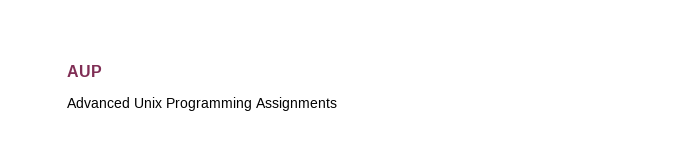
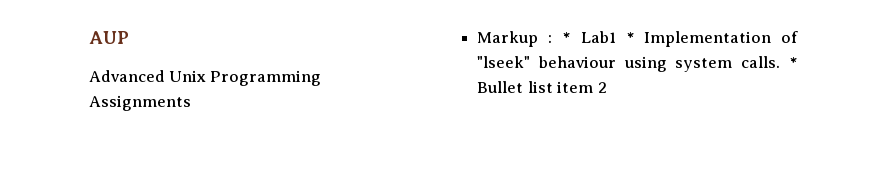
(337, 104) none -> [477,31,798,47] [477,56,797,72] [477,81,607,93] // Markup : * Lab1 * Implementation of "lseek" behaviour using system calls. * Bullet list item 2

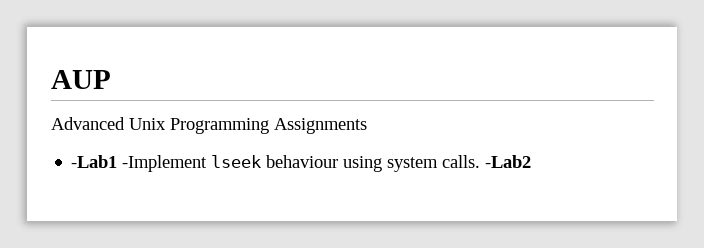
[477,31,798,47] [477,56,797,72] [477,81,607,93] Markup : * Lab1 * Implementation of "lseek" behaviour using system calls. * Bullet list item 2 -> [71,155,532,172] -Lab1 -Implement lseek behaviour using system calls. -Lab2

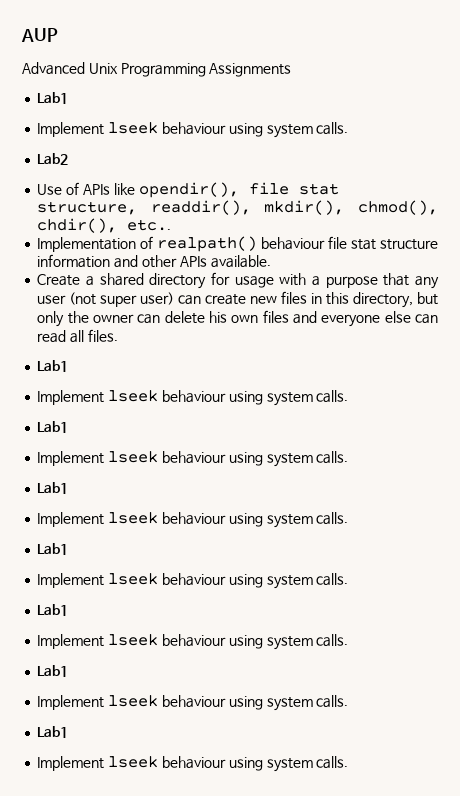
[71,155,532,172] -Lab1 -Implement lseek behaviour using system calls. -Lab2 -> [37,92,69,104] [37,122,349,138] [37,153,69,165] [37,182,339,198] [37,200,439,215] [37,218,172,233] [37,236,439,252] [37,254,271,268] [37,272,440,289] [37,291,438,308] [37,310,438,327] [37,329,118,343] [37,360,69,372] [37,390,349,406] [37,421,69,433] [37,451,349,467] [37,482,69,494] [37,512,349,528] [37,543,69,555] [37,573,349,589] [37,604,69,616] [37,634,349,650] [37,665,69,677] [37,695,349,711] [37,726,69,738] [37,756,349,772] Lab1 // Implement lseek behaviour using system calls. // Lab2 // Use of APIs like opendir(), file stat structure, readdir(), mkdir(), chmod(), chdir(), etc.. // Implementation of realpath() behaviour file stat structure information and other APIs available. // Create a shared directory for usage with a purpose that any user (not super user) can create new files in this directory, but only the owner can delete his own files and everyone else can read all files. // Lab1 // Implement lseek behaviour using system calls. // Lab1 // Implement lseek behaviour using system calls. // Lab1 // Implement lseek behaviour using system calls. // Lab1 // Implement lseek behaviour using system calls. // Lab1 // Implement lseek behaviour using system calls. // Lab1 // Implement lseek behaviour using system calls. // Lab1 // Implement lseek behaviour using system calls.

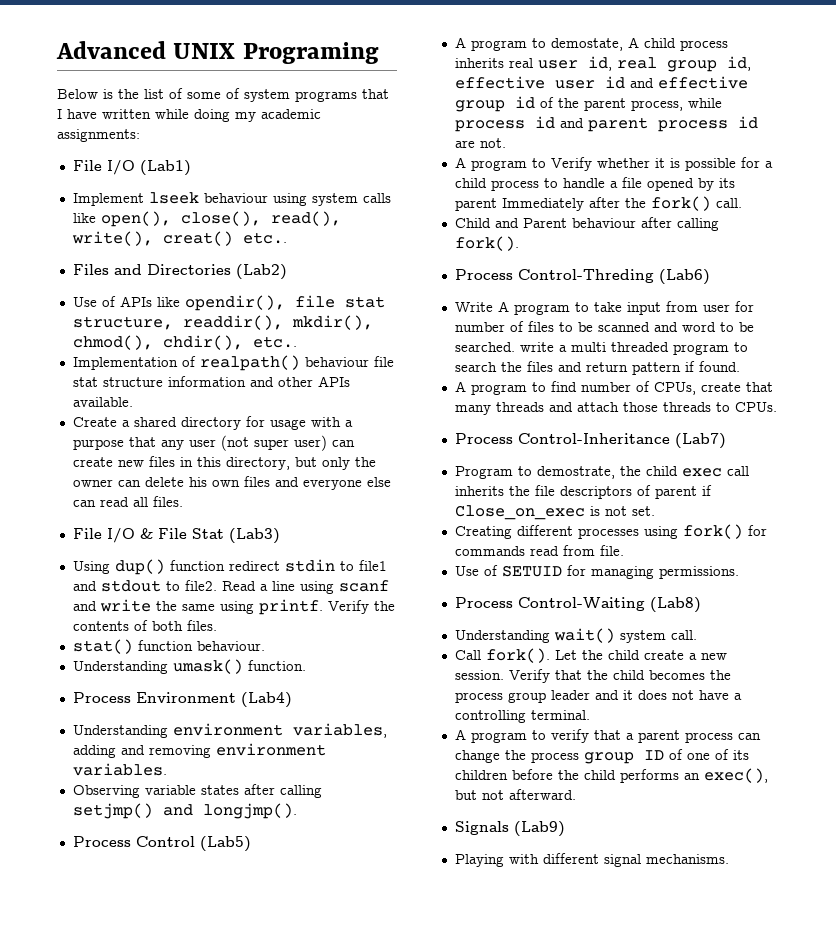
[21,28,58,42] [22,62,292,77] [37,92,69,104] [37,122,349,138] [37,153,69,165] AUP // Advanced Unix Programming Assignments // Lab1 // Implement lseek behaviour using system calls. // Lab2 -> [56,41,379,64] [57,88,389,102] [57,109,321,122] [57,129,140,142] [72,160,191,176] [72,192,391,206] [72,211,341,227] [71,231,287,246] [72,264,287,280] Advanced UNIX Programing // Below is the list of some of system programs that I have written while doing my academic assignments: // File I/O (Lab1) // Implement lseek behaviour using system calls like open(), close(), read(), write(), creat() etc.. // Files and Directories (Lab2)
[37,360,69,372] [37,390,349,406] [37,421,69,433] [37,451,349,467] [37,482,69,494] [37,512,349,528] [37,543,69,555] [37,573,349,589] [37,604,69,616] [37,634,349,650] [37,665,69,677] [37,695,349,711] [37,726,69,738] [37,756,349,772] Lab1 // Implement lseek behaviour using system calls. // Lab1 // Implement lseek behaviour using system calls. // Lab1 // Implement lseek behaviour using system calls. // Lab1 // Implement lseek behaviour using system calls. // Lab1 // Implement lseek behaviour using system calls. // Lab1 // Implement lseek behaviour using system calls. // Lab1 // Implement lseek behaviour using system calls. -> [72,528,280,544] [72,559,387,575] [72,580,389,594] [72,599,395,615] [72,620,217,631] [72,639,265,654] [72,659,306,674] [72,692,292,708] [72,723,387,738] [72,743,326,758] [72,763,167,776] [72,784,322,798] [72,803,297,819] [72,836,251,852] [454,37,728,51] [454,56,751,72] [454,76,748,89] [454,96,722,112] [454,116,758,132] [454,138,506,148] [454,157,773,171] [454,177,735,191] [454,196,742,211] [454,217,719,231] [454,236,519,251] [454,269,710,285] [454,301,754,315] [454,321,754,332] [454,342,748,355] [454,361,740,375] [454,381,773,395] [454,402,777,415] [454,433,726,449] [454,466,749,479] [454,485,712,499] [454,505,655,520] [454,524,767,539] [454,545,624,556] [454,565,739,579] [454,597,701,613] [454,628,697,643] [454,648,727,663] [454,669,731,683] [454,690,742,703] [454,710,590,723] [454,729,761,743] [454,749,749,764] [454,768,768,783] [454,789,576,800] [454,821,565,837] [454,853,729,867] File I/O & File Stat (Lab3) // Using dup() function redirect stdin to file1 and stdout to file2. Read a line using scanf and write the same using printf. Verify the contents of both files. // stat() function behaviour. // Understanding umask() function. // Process Environment (Lab4) // Understanding environment variables, adding and removing environment variables. // Observing variable states after calling setjmp() and longjmp(). // Process Control (Lab5) // A program to demostate, A child process inherits real user id, real group id, effective user id and effective group id of the parent process, while process id and parent process id are not. // A program to Verify whether it is possible for a child process to handle a file opened by its parent Immediately after the fork() call. // Child and Parent behaviour after calling fork(). // Process Control-Threding (Lab6) // Write A program to take input from user for number of files to be scanned and word to be searched. write a multi threaded program to search the files and return pattern if found. // A program to find number of CPUs, create that many threads and attach those threads to CPUs. // Process Control-Inheritance (Lab7) // Program to demostrate, the child exec call inherits the file descriptors of parent if Close_on_exec is not set. // Creating different processes using fork() for commands read from file. // Use of SETUID for managing permissions. // Process Control-Waiting (Lab8) // Understanding wait() system call. // Call fork(). Let the child create a new session. Verify that the child becomes the process group leader and it does not have a controlling terminal. // A program to verify that a parent process can change the process group ID of one of its children before the child performs an exec(), but not afterward. // Signals (Lab9) // Playing with different signal mechanisms.

